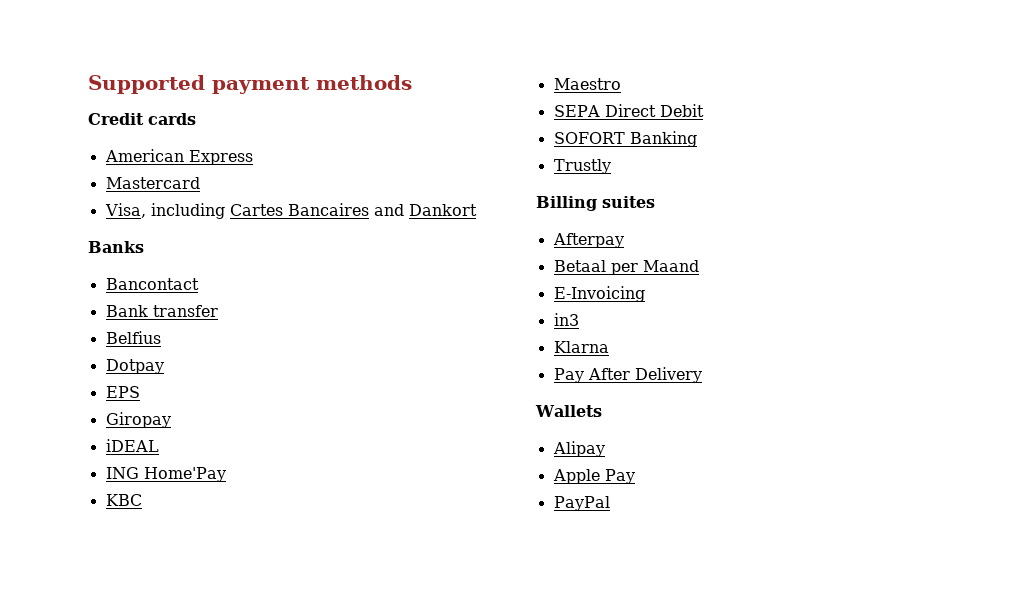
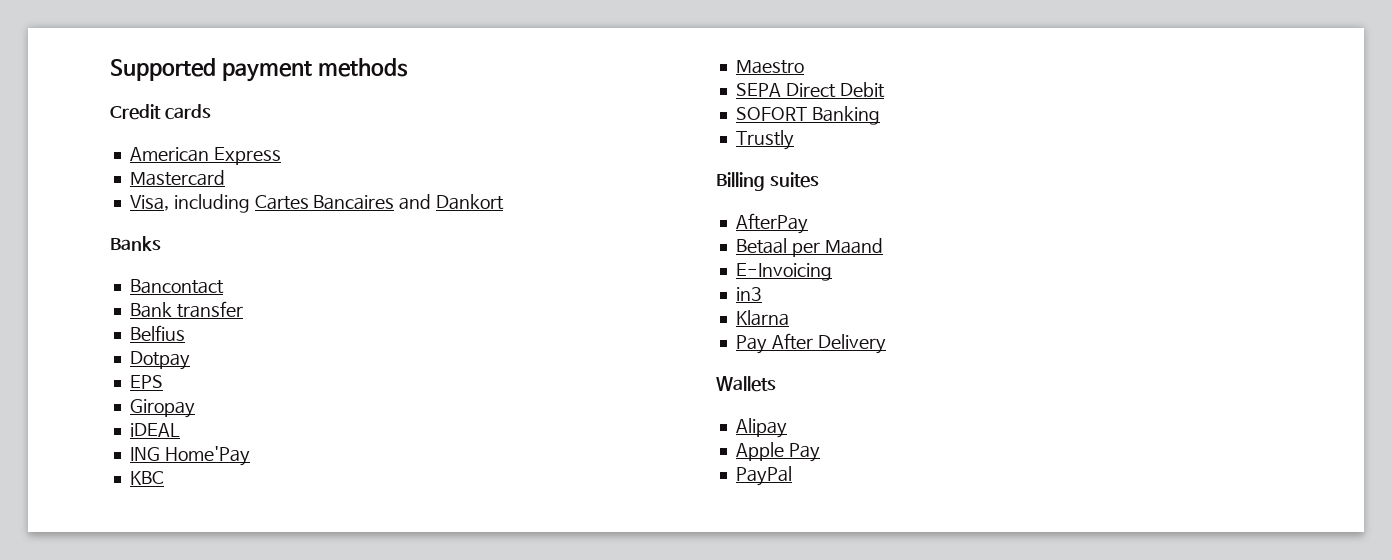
[552,233,624,248] Afterpay -> [735,213,808,234] AfterPay

